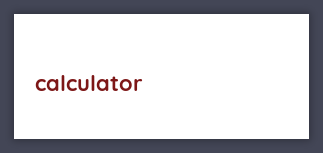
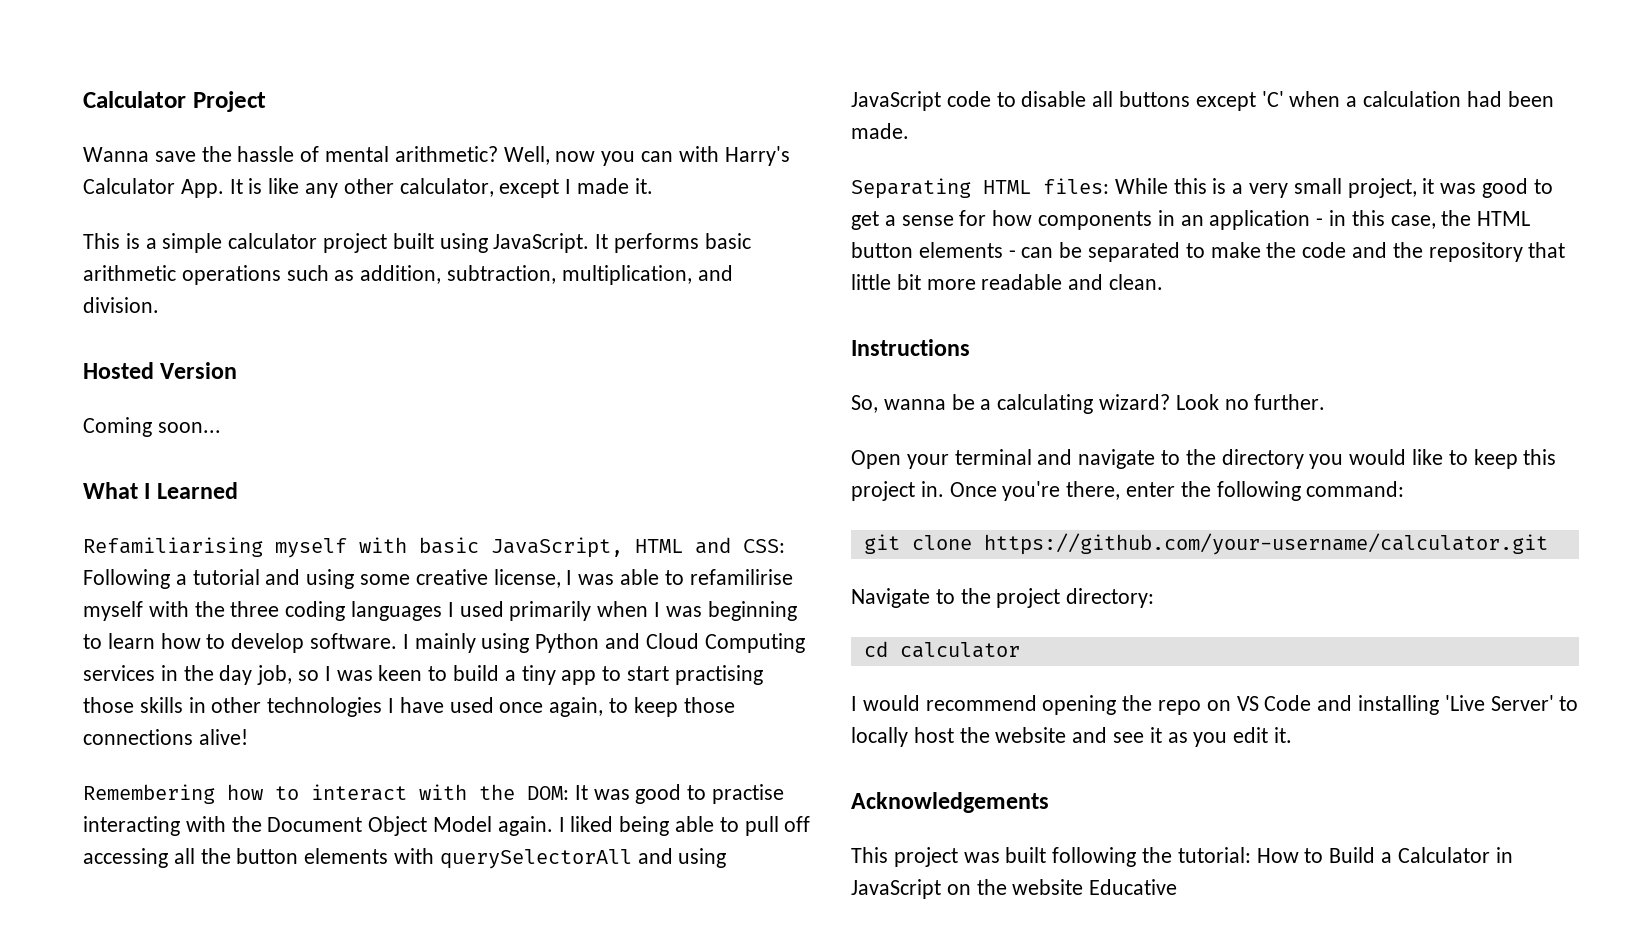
[35,75,143,91] calculator -> [83,91,266,112] [83,146,790,166] [83,178,653,198] [83,233,751,253] [83,265,733,285] [83,297,159,313] [83,362,238,379] [83,417,221,437] [83,482,238,499] [83,537,785,558] [83,569,793,589] [83,601,797,621] [83,633,805,653] [83,665,763,685] [83,697,735,717] [83,729,248,745] [83,784,785,804] [83,816,811,836] [83,848,727,869] [851,91,1554,111] [851,123,909,139] [851,178,1553,199] [851,210,1531,230] [851,242,1566,262] [851,274,1164,290] [851,339,970,356] [851,394,1326,414] [851,449,1557,469] [851,481,1405,501] [863,533,1548,555] [851,588,1155,608] [863,641,1020,658] [851,695,1579,715] [851,727,1293,747] [851,792,1049,813] [851,847,1513,867] [851,879,1178,899] Calculator Project // Wanna save the hassle of mental arithmetic? Well, now you can with Harry's Calculator App. It is like any other calculator, except I made it. // This is a simple calculator project built using JavaScript. It performs basic arithmetic operations such as addition, subtraction, multiplication, and division. // Hosted Version // Coming soon... // What I Learned // Refamiliarising myself with basic JavaScript, HTML and CSS: Following a tutorial and using some creative license, I was able to refamilirise myself with the three coding languages I used primarily when I was beginning to learn how to develop software. I mainly using Python and Cloud Computing services in the day job, so I was keen to build a tiny app to start practising those skills in other technologies I have used once again, to keep those connections alive! // Remembering how to interact with the DOM: It was good to practise interacting with the Document Object Model again. I liked being able to pull off accessing all the button elements with querySelectorAll and using JavaScript code to disable all buttons except 'C' when a calculation had been made. // Separating HTML files: While this is a very small project, it was good to get a sense for how components in an application - in this case, the HTML button elements - can be separated to make the code and the repository that little bit more readable and clean. // Instructions // So, wanna be a calculating wizard? Look no further. // Open your terminal and navigate to the directory you would like to keep this project in. Once you're there, enter the following command: // git clone https://github.com/your-username/calculator.git // Navigate to the project directory: // cd calculator // I would recommend opening the repo on VS Code and installing 'Live Server' to locally host the website and see it as you edit it. // Acknowledgements // This project was built following the tutorial: How to Build a Calculator in JavaScript on the website Educative

